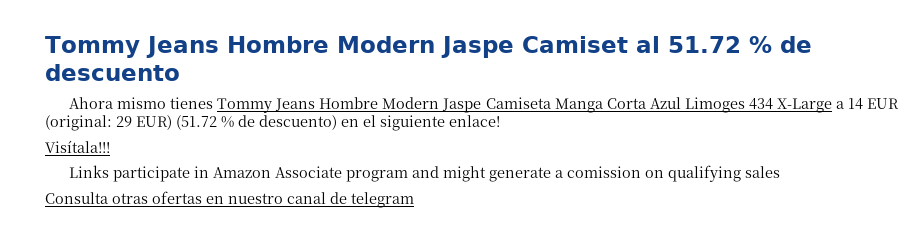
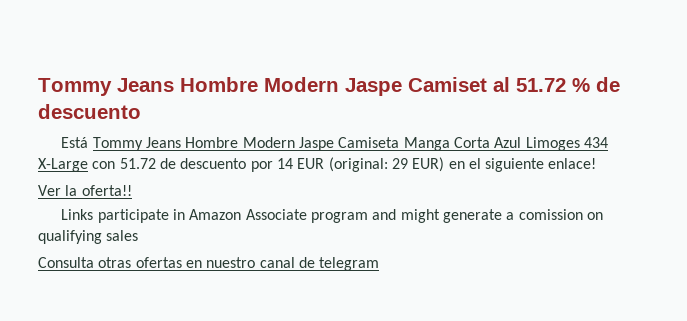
[69,97,214,109] Ahora mismo tienes -> [61,137,89,148] Está
[835,101,844,109] a -> [92,158,273,172] con 51.72 de descuento por
[176,115,337,130] (51.72 % de descuento) -> (445, 164) none
[45,140,110,153] Visítala!!! -> [38,185,132,196] Ver la oferta!!

